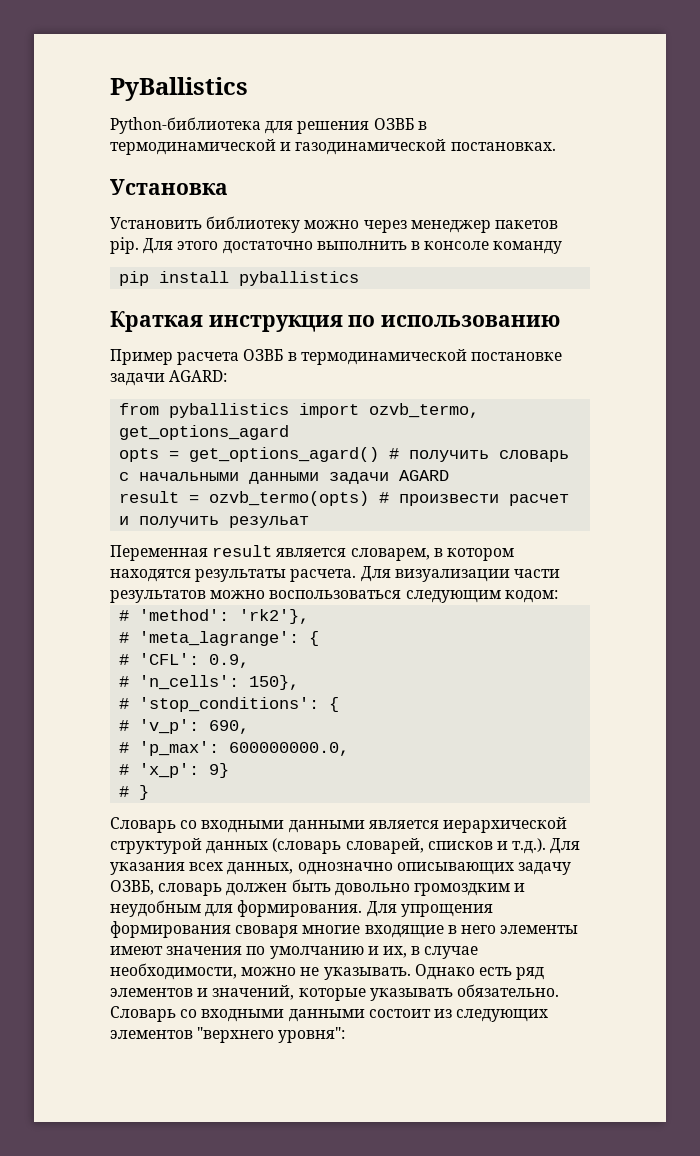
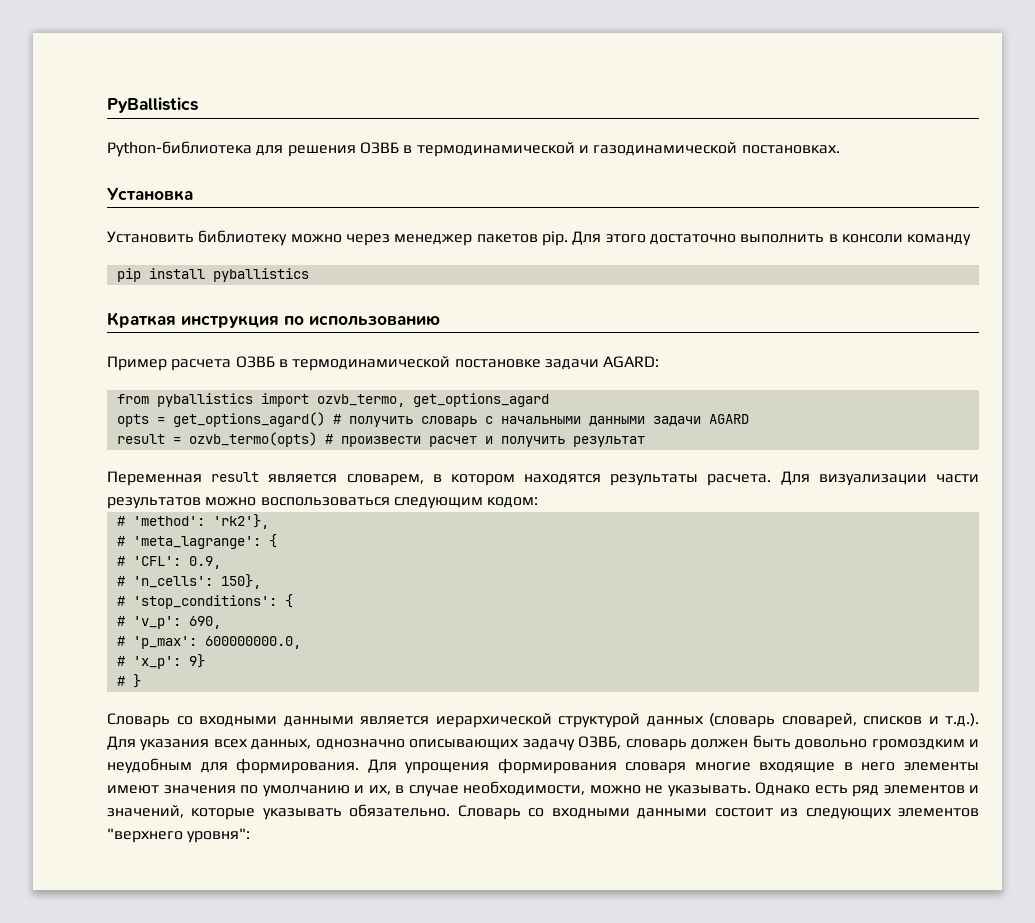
[424,241,490,250] консоле -> [841,234,903,243] консоли
[229,516,310,528] резульат -> [572,436,645,447] результат
[235,925,299,938] своваря -> [625,762,687,774] словаря

